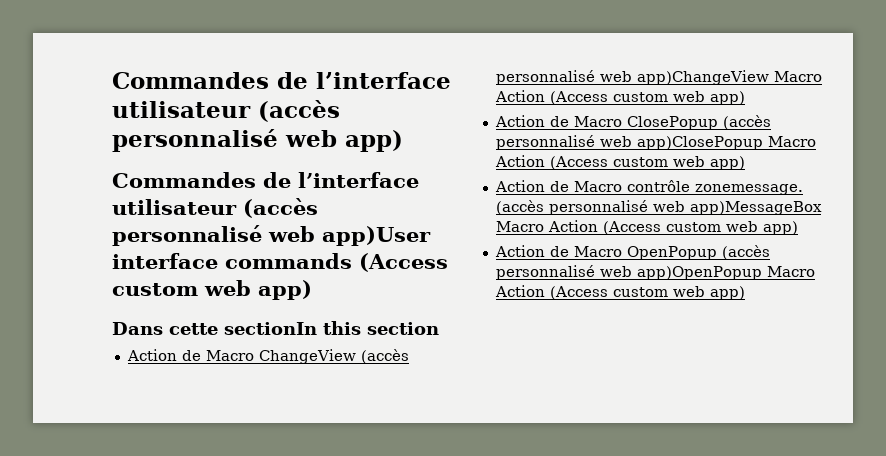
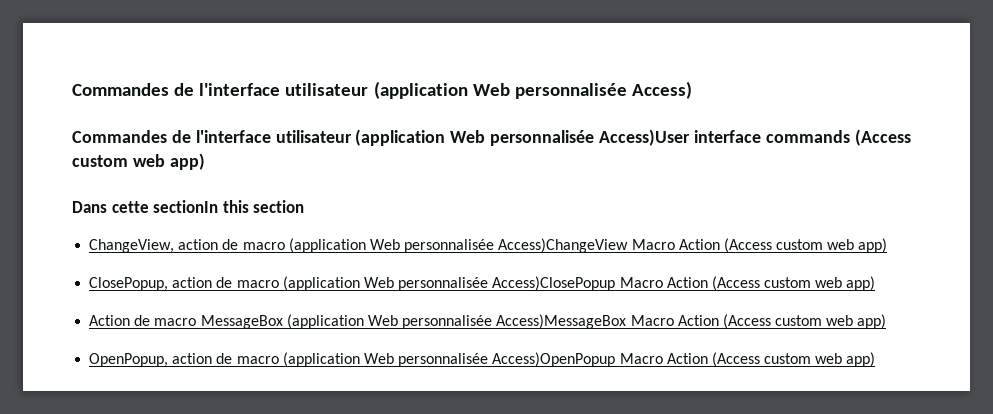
[112,72,451,89] [112,100,340,122] [112,129,403,152] [112,172,419,188] [112,198,318,218] [112,225,431,246] Commandes de l’interface utilisateur (accès personnalisé web app) // Commandes de l’interface utilisateur (accès personnalisé web app)User -> [72,81,692,99] [72,129,691,146] Commandes de l'interface utilisateur (application Web personnalisée Access) // Commandes de l'interface utilisateur (application Web personnalisée Access)User
[126,349,409,364] [495,70,822,85] [494,90,745,105] [494,115,771,130] [495,135,816,150] [494,155,745,170] [494,180,803,195] [495,200,822,215] [495,220,798,235] [494,245,770,260] [495,265,815,280] [494,285,745,300] Action de Macro ChangeView (accès personnalisé web app)ChangeView Macro Action (Access custom web app) // Action de Macro ClosePopup (accès personnalisé web app)ClosePopup Macro Action (Access custom web app) // Action de Macro contrôle zonemessage. (accès personnalisé web app)MessageBox Macro Action (Access custom web app) // Action de Macro OpenPopup (accès personnalisé web app)OpenPopup Macro Action (Access custom web app) -> [89,238,888,253] [89,276,876,291] [89,314,887,329] [89,352,876,367] ChangeView, action de macro (application Web personnalisée Access)ChangeView Macro Action (Access custom web app) // ClosePopup, action de macro (application Web personnalisée Access)ClosePopup Macro Action (Access custom web app) // Action de macro MessageBox (application Web personnalisée Access)MessageBox Macro Action (Access custom web app) // OpenPopup, action de macro (application Web personnalisée Access)OpenPopup Macro Action (Access custom web app)

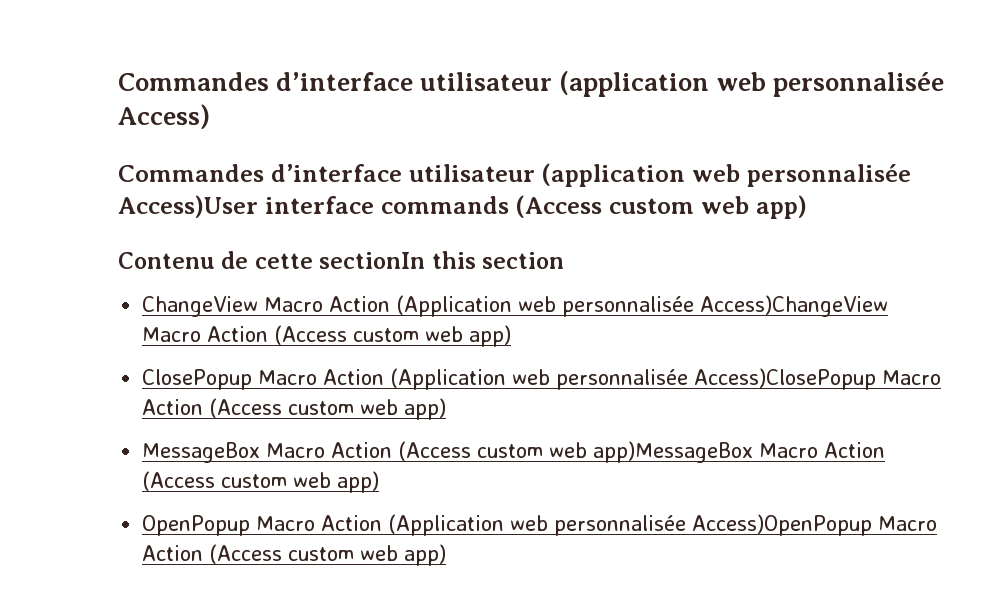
[72,81,510,99] Commandes de l'interface utilisateur (application Web -> [118,71,766,97] Commandes d’interface utilisateur (application web
[171,129,486,146] de l'interface utilisateur (application Web -> [270,163,740,187] d’interface utilisateur (application web
[72,201,107,213] Dans -> [118,251,249,269] Contenu de
[89,238,400,253] ChangeView, action de macro (application Web -> [142,295,557,317] ChangeView Macro Action (Application web
[89,276,394,291] ClosePopup, action de macro (application Web -> [142,368,551,390] ClosePopup Macro Action (Application web
[89,314,887,329] [89,352,394,367] Action de macro MessageBox (application Web personnalisée Access)MessageBox Macro Action (Access custom web app) // OpenPopup, action de macro (application Web -> [142,441,886,463] [142,471,380,493] [142,514,549,536] MessageBox Macro Action (Access custom web app)MessageBox Macro Action (Access custom web app) // OpenPopup Macro Action (Application web

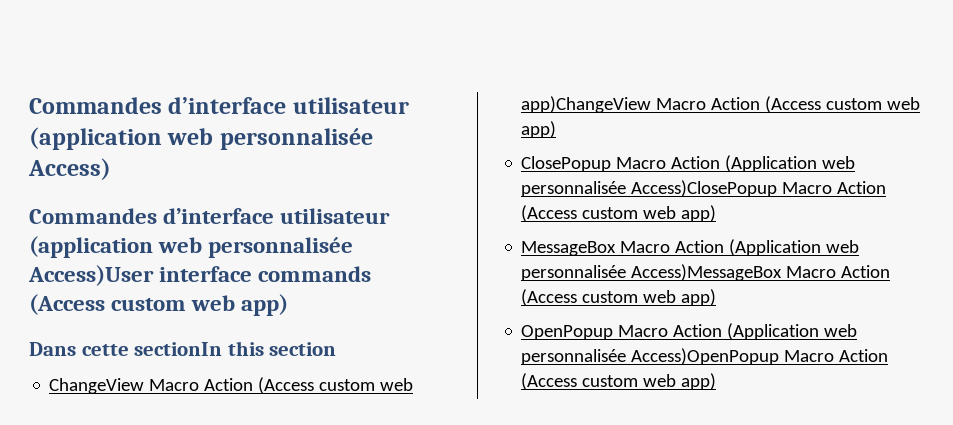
[118,251,249,269] Contenu de -> [29,342,76,356] Dans
[396,295,889,317] (Application web personnalisée Access)ChangeView -> [258,377,414,394] [521,96,652,113] (Access custom web app)ChangeView
[398,441,754,463] (Access custom web app)MessageBox -> [729,239,860,256] [521,264,783,281] (Application web personnalisée Access)MessageBox

